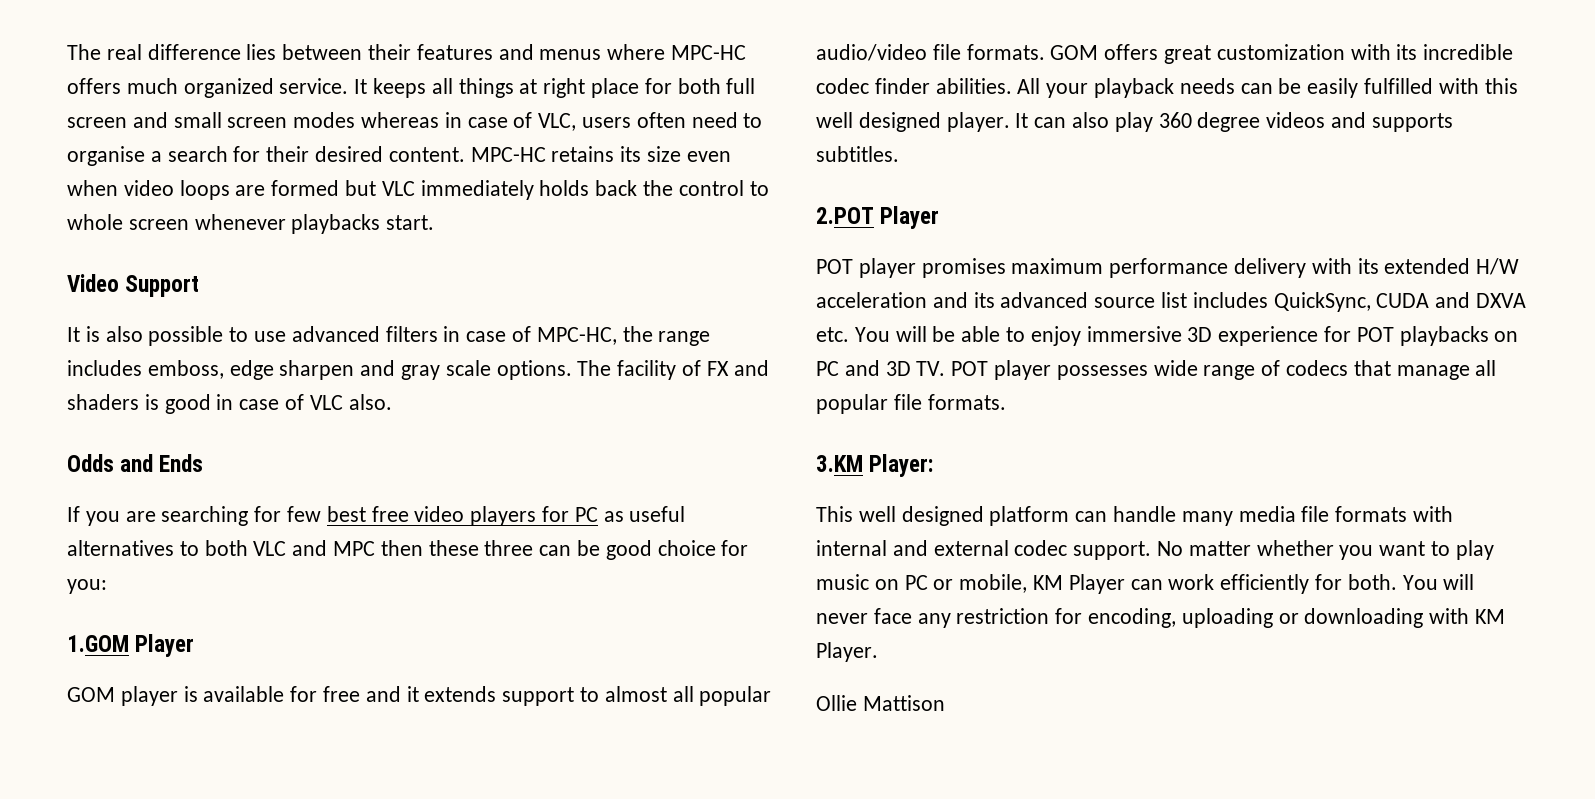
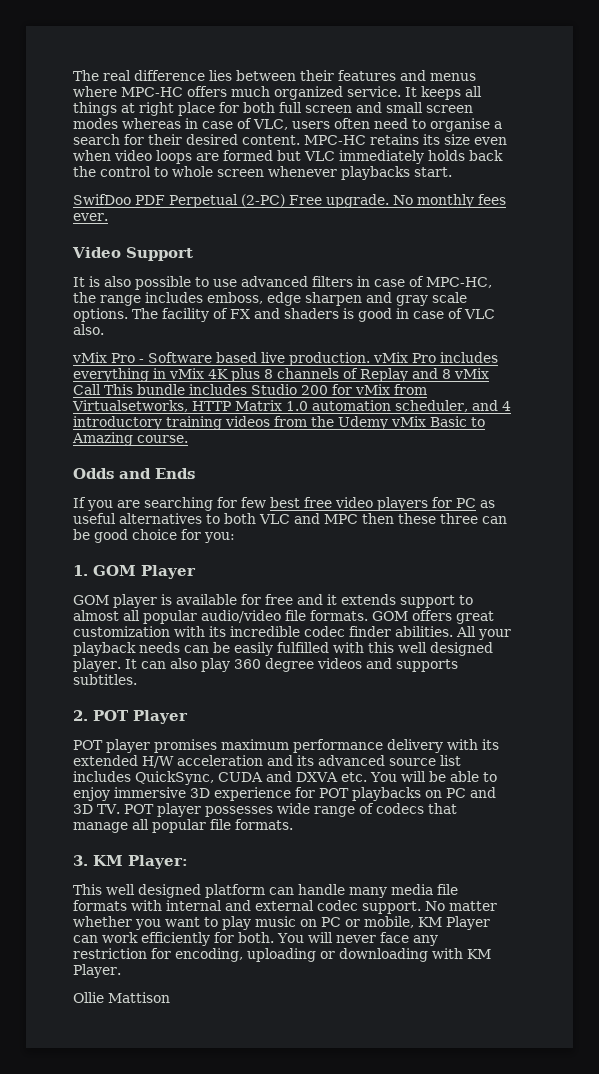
(435, 222) none -> [73,194,506,208] [73,213,108,221] // SwifDoo PDF Perpetual (2-PC) Free upgrade. No monthly fees ever.
(392, 402) none -> [72,352,498,366] [73,368,489,382] [73,384,427,395] [72,400,511,412] [73,416,485,430] [72,432,188,446] // vMix Pro - Software based live production. vMix Pro includes everything in vMix 4K plus 8 channels of Replay and 8 vMix Call This bundle includes Studio 200 for vMix from Virtualsetworks, HTTP Matrix 1.0 automation scheduler, and 4 introductory training videos from the Udemy vMix Basic to Amazing course.
[67,635,129,652] 1.GOM -> [73,565,136,576] 1. GOM
[816,207,874,224] 2.POT -> [73,710,129,721] 2. POT
[816,455,863,472] 3.KM -> [73,855,123,866] 3. KM

